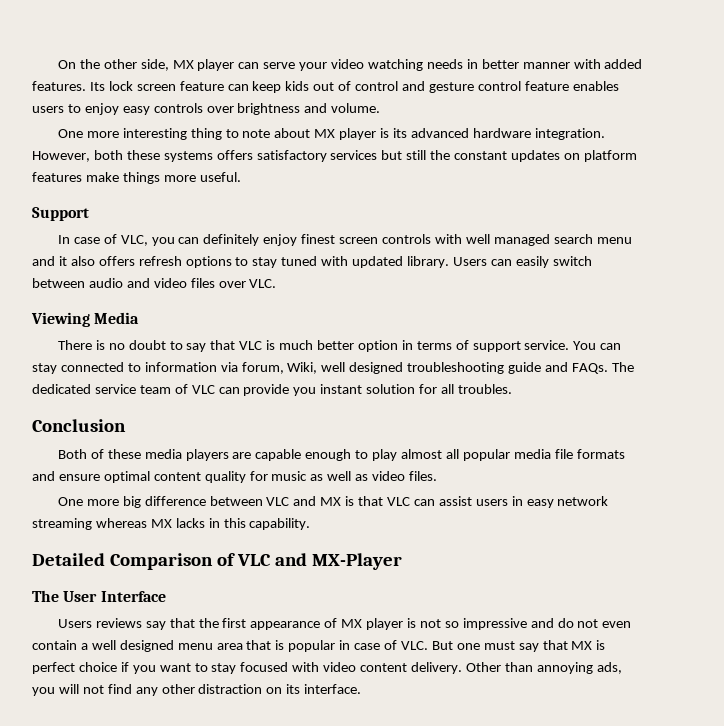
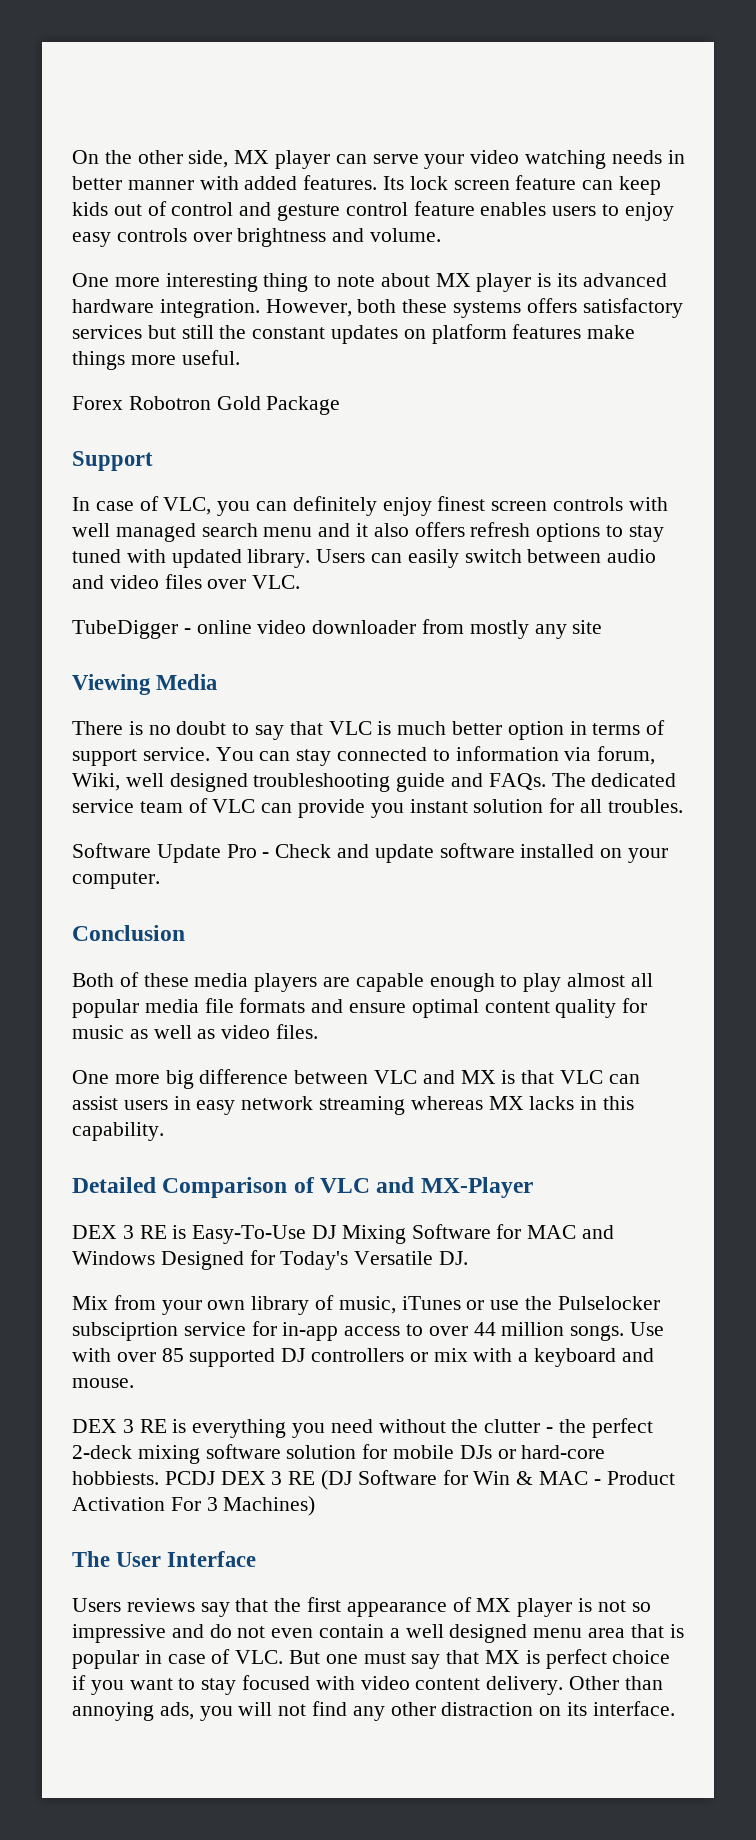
(241, 177) none -> [72,396,341,415] // Forex Robotron Gold Package
(277, 283) none -> [72,619,603,639] // TubeDigger - online video downloader from mostly any site
(512, 389) none -> [72,843,669,863] [72,872,160,889] // Software Update Pro - Check and update software installed on your computer.
(402, 561) none -> [72,1224,615,1244] [72,1250,469,1270] [72,1295,660,1315] [72,1321,665,1341] [72,1348,654,1367] [72,1378,134,1388] [72,1418,653,1438] [72,1444,606,1464] [72,1470,675,1490] [72,1496,316,1516] // DEX 3 RE is Easy-To-Use DJ Mixing Software for MAC and Windows Designed for Today's Versatile DJ. // Mix from your own library of music, iTunes or use the Pulselocker subsciprtion service for in-app access to over 44 million songs. Use with over 85 supported DJ controllers or mix with a keyboard and mouse. // DEX 3 RE is everything you need without the clutter - the perfect 2-deck mixing software solution for mobile DJs or hard-core hobbiests. PCDJ DEX 3 RE (DJ Software for Win & MAC - Product Activation For 3 Machines)

